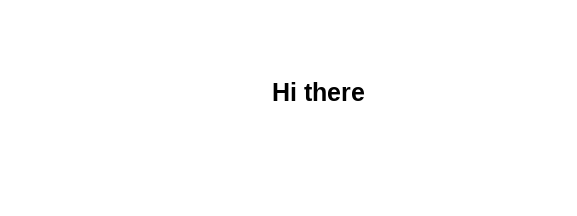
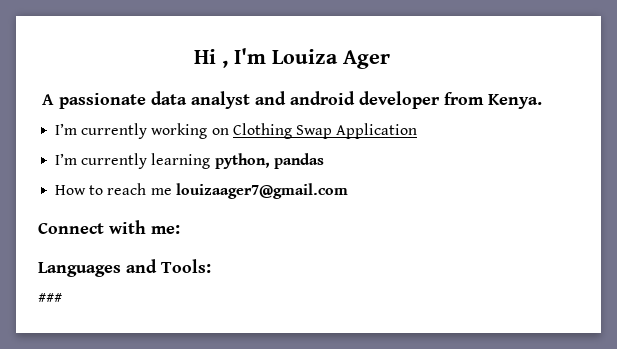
[303,82,365,101] there -> [221,48,390,69] [41,91,542,109] [55,123,418,139] [55,153,324,169] [55,183,348,199] [38,220,180,234] [38,259,211,277] [38,293,62,303] , I'm Louiza Ager // A passionate data analyst and android developer from Kenya. // I’m currently working on Clothing Swap Application // I’m currently learning python, pandas // How to reach me louizaager7@gmail.com // Connect with me: // Languages and Tools: // ###

